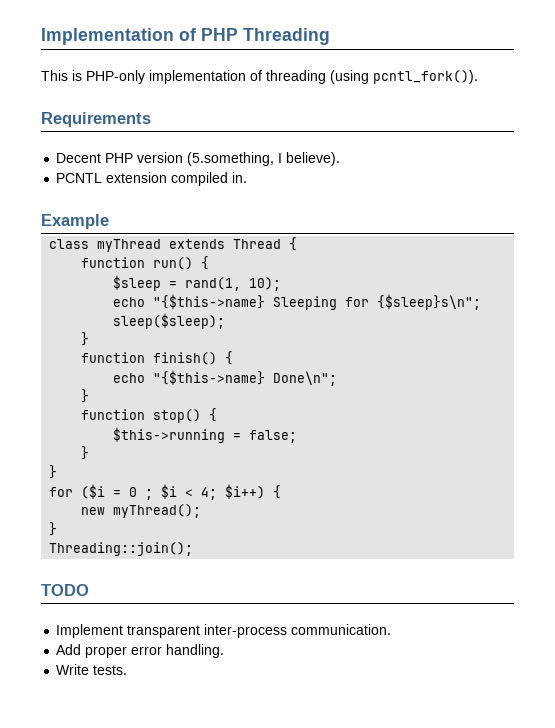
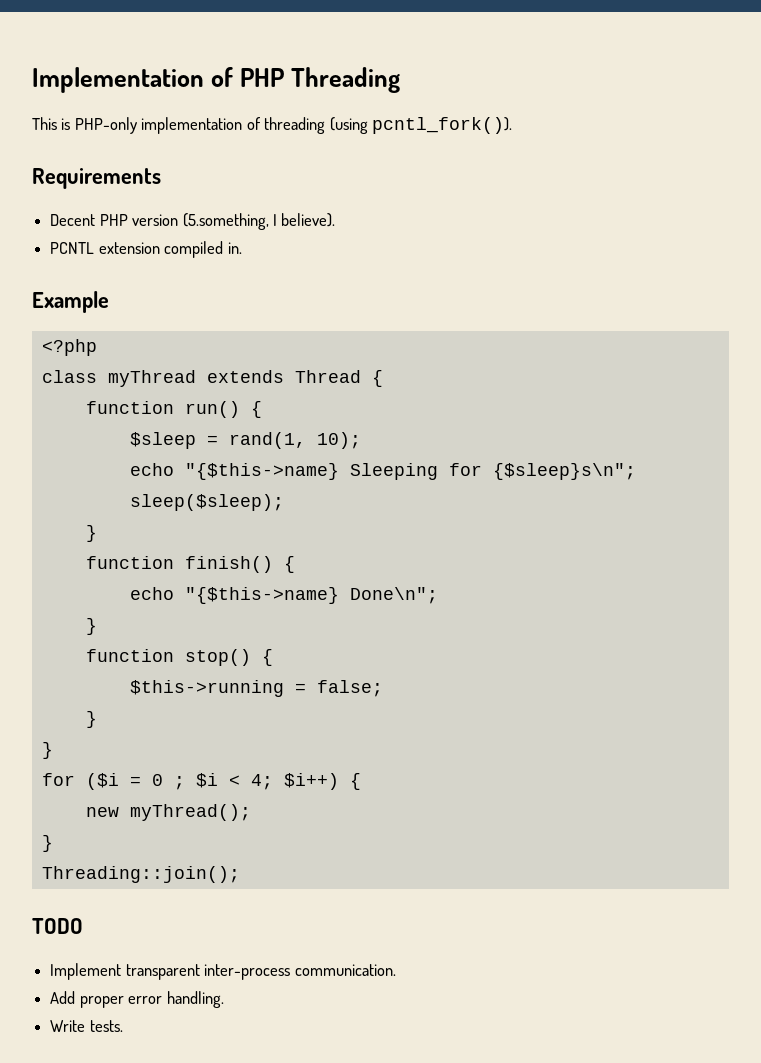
(109, 221) none -> [41,339,97,356] // <?php

